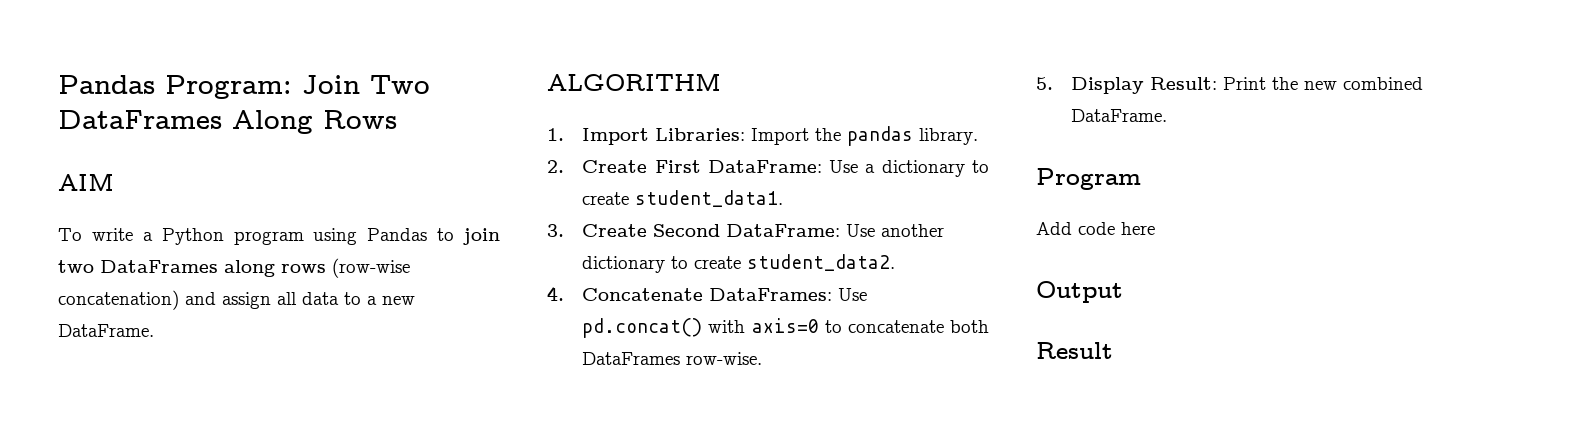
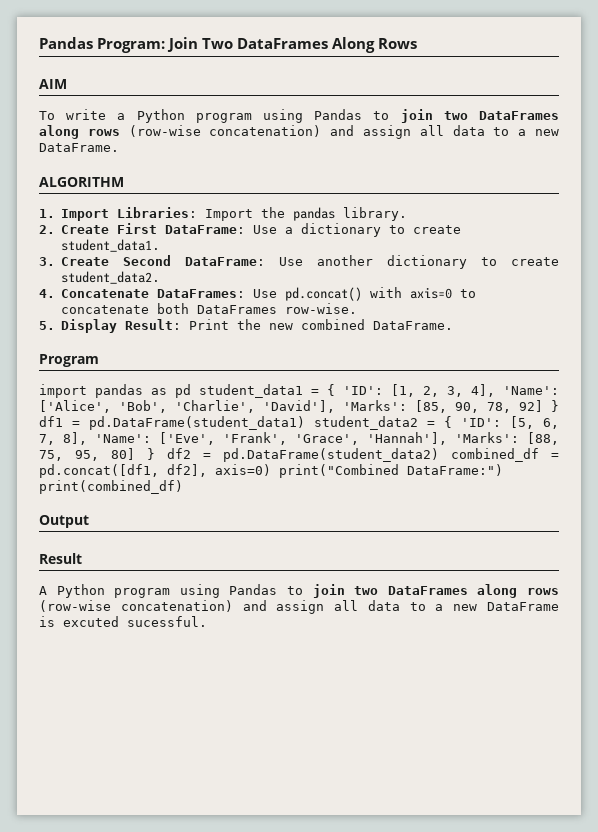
[1036,222,1155,235] [1036,281,1123,303] [1036,342,1113,359] Add code here // Output // Result -> [39,384,559,398] [39,400,559,413] [39,416,559,430] [39,432,559,445] [39,448,559,462] [39,464,503,478] [39,480,183,494] [39,515,89,528] [39,553,82,564] [39,584,560,598] [39,600,559,614] [39,616,207,627] import pandas as pd student_data1 = { 'ID': [1, 2, 3, 4], 'Name': ['Alice', 'Bob', 'Charlie', 'David'], 'Marks': [85, 90, 78, 92] } df1 = pd.DataFrame(student_data1) student_data2 = { 'ID': [5, 6, 7, 8], 'Name': ['Eve', 'Frank', 'Grace', 'Hannah'], 'Marks': [88, 75, 95, 80] } df2 = pd.DataFrame(student_data2) combined_df = pd.concat([df1, df2], axis=0) print("Combined DataFrame:") print(combined_df) // Output // Result // A Python program using Pandas to join two DataFrames along rows (row-wise concatenation) and assign all data to a new DataFrame is excuted sucessful.

